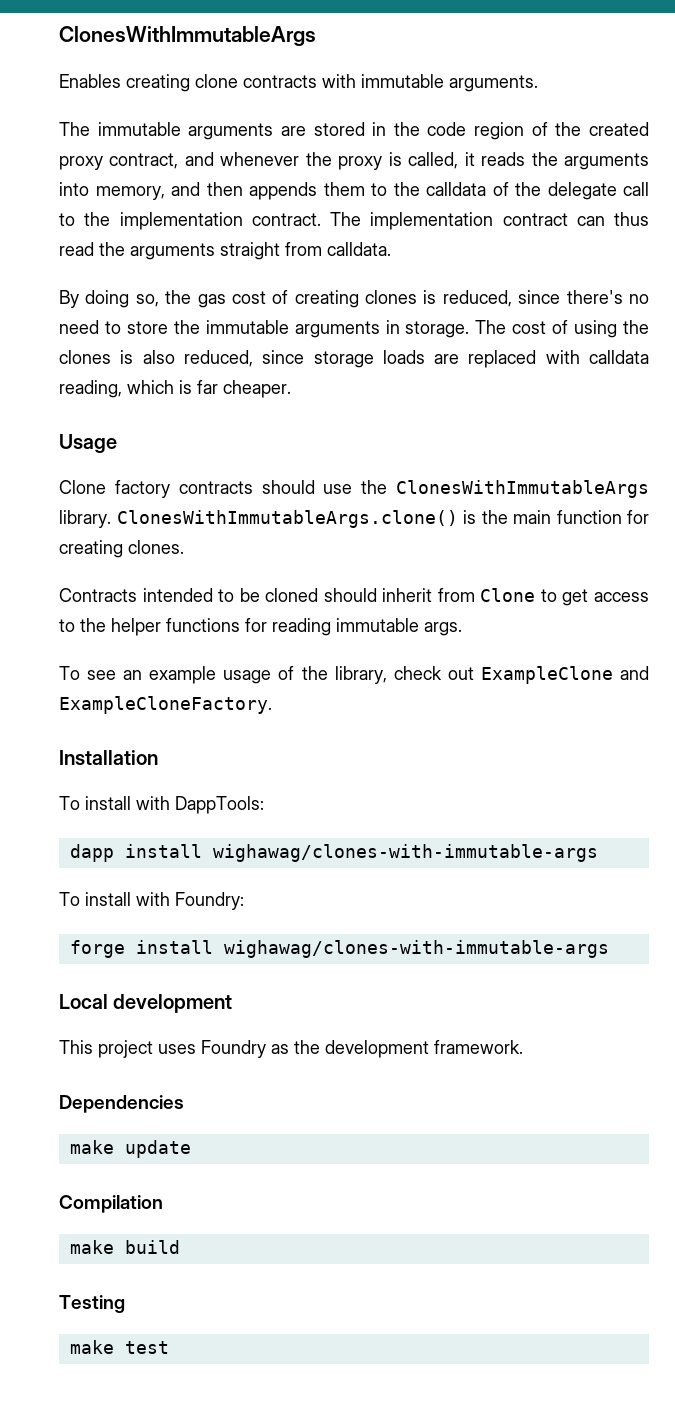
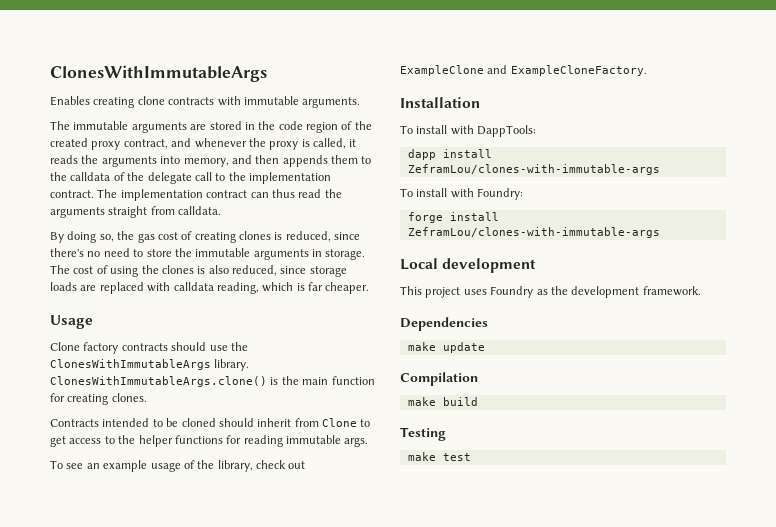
[212,844,598,862] wighawag/clones-with-immutable-args -> [407,164,660,175] ZeframLou/clones-with-immutable-args
[223,940,609,958] wighawag/clones-with-immutable-args -> [407,227,660,238] ZeframLou/clones-with-immutable-args

